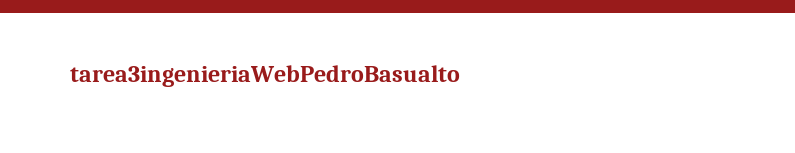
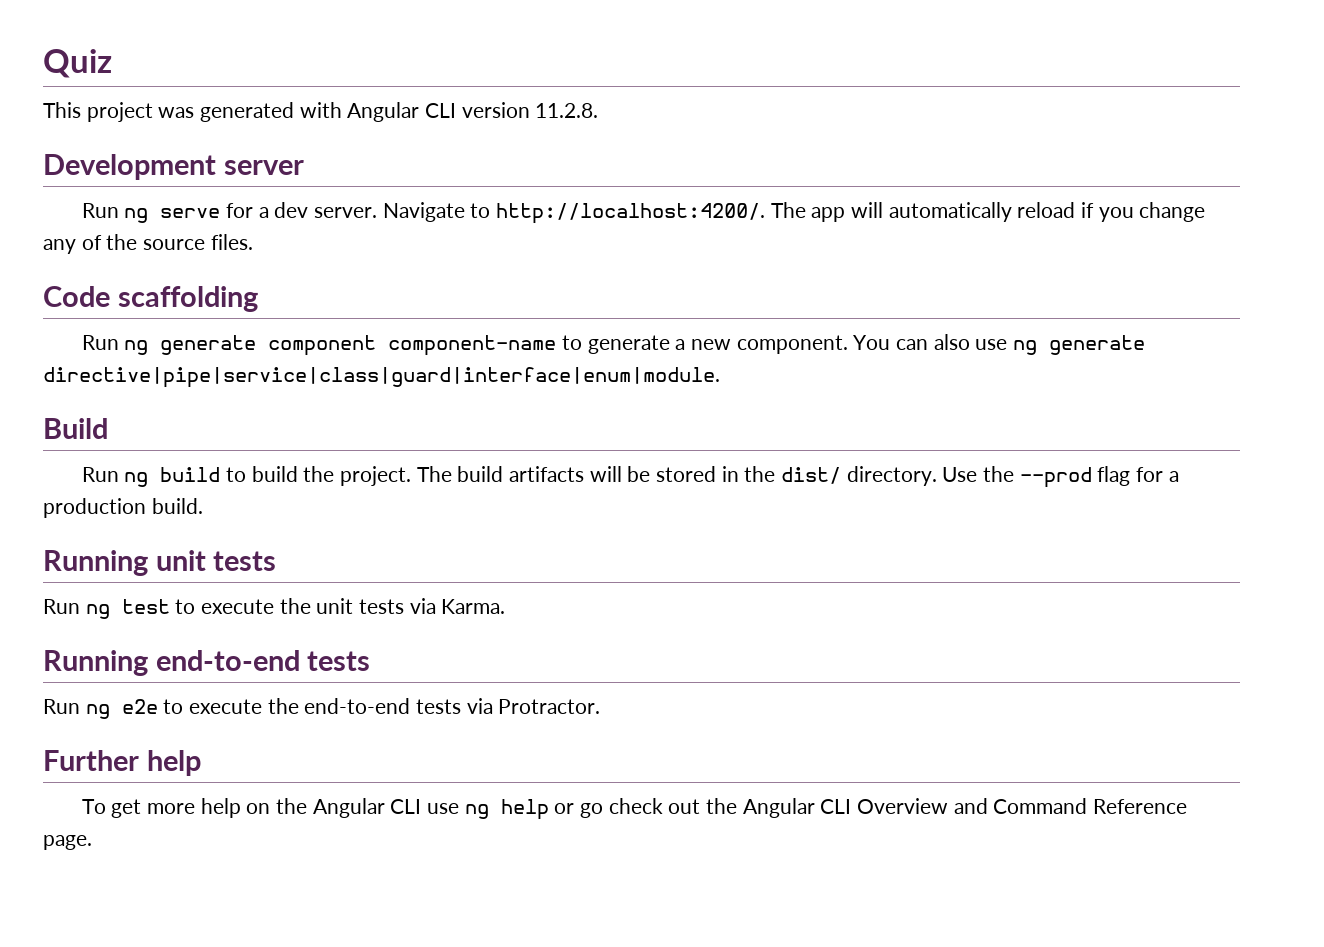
[70,65,460,87] tarea3ingenieriaWebPedroBasualto -> [43,49,112,78] [43,102,599,122] [43,154,304,180] [81,202,1206,224] [43,234,253,254] [43,286,258,312] [81,334,1146,356] [43,367,720,388] [43,418,108,439] [81,466,1179,488] [43,498,203,518] [43,550,277,576] [43,598,506,619] [43,650,371,676] [43,698,601,719] [43,750,201,776] [81,798,1188,820] [43,835,92,850] Quiz // This project was generated with Angular CLI version 11.2.8. // Development server // Run ng serve for a dev server. Navigate to http://localhost:4200/. The app will automatically reload if you change any of the source files. // Code scaffolding // Run ng generate component component-name to generate a new component. You can also use ng generate directive|pipe|service|class|guard|interface|enum|module. // Build // Run ng build to build the project. The build artifacts will be stored in the dist/ directory. Use the --prod flag for a production build. // Running unit tests // Run ng test to execute the unit tests via Karma. // Running end-to-end tests // Run ng e2e to execute the end-to-end tests via Protractor. // Further help // To get more help on the Angular CLI use ng help or go check out the Angular CLI Overview and Command Reference page.

